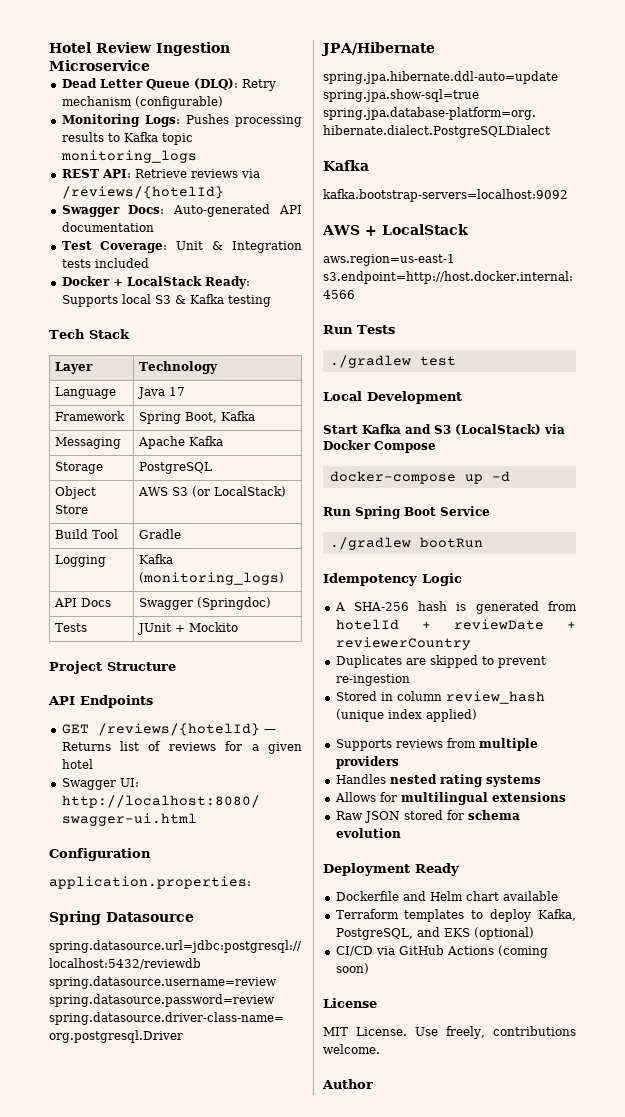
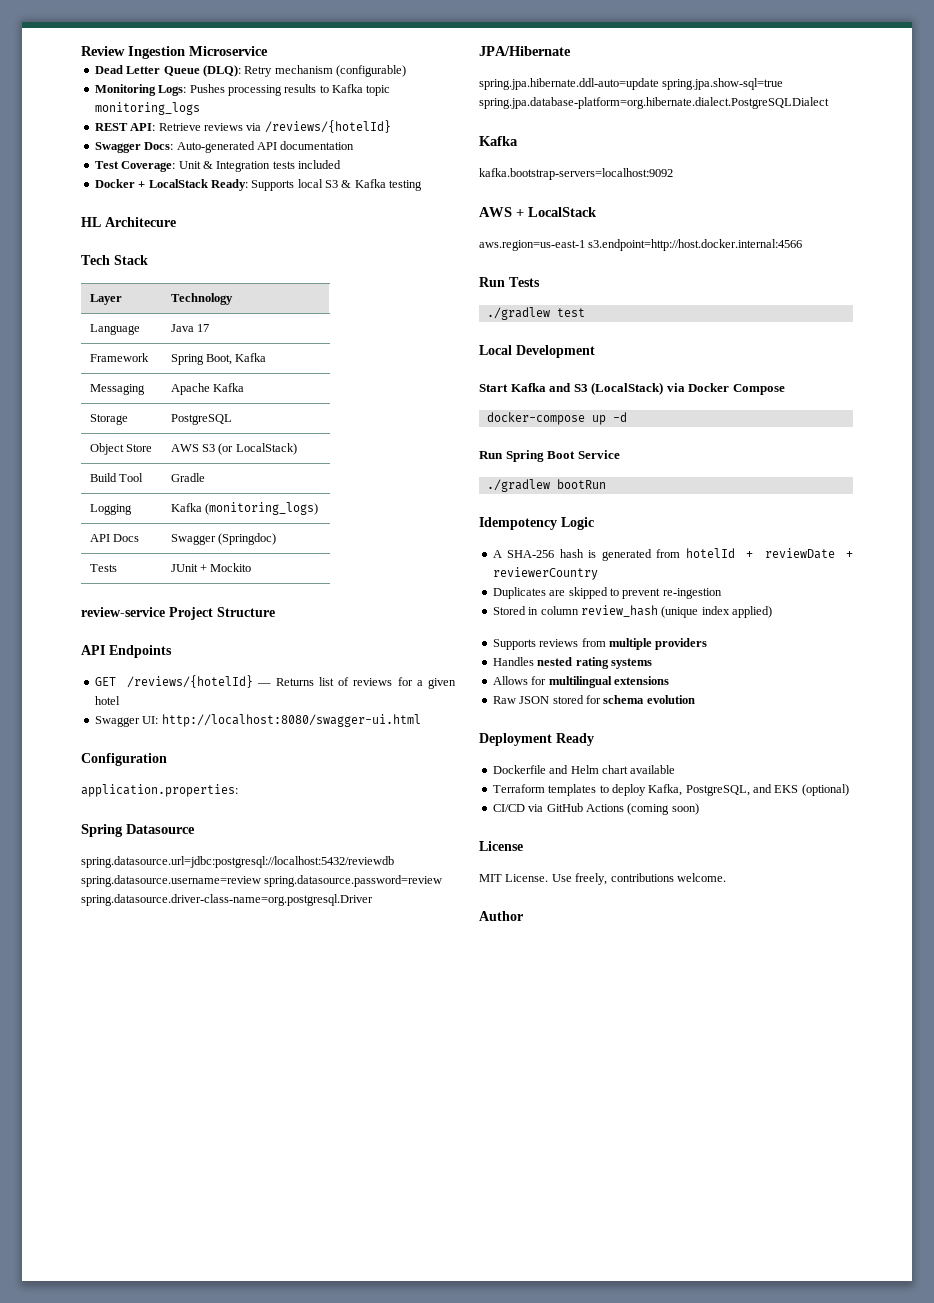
[49,42,91,53] Hotel -> (81, 51) none
(271, 301) none -> [81,217,176,227] // HL Architecure
(238, 627) none -> [81,607,165,617] review-service

